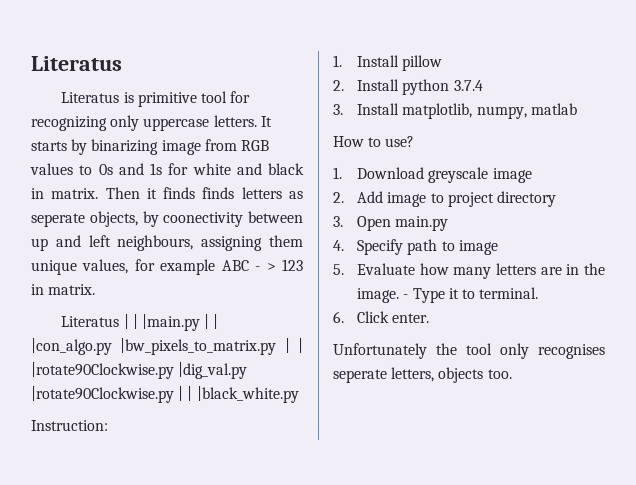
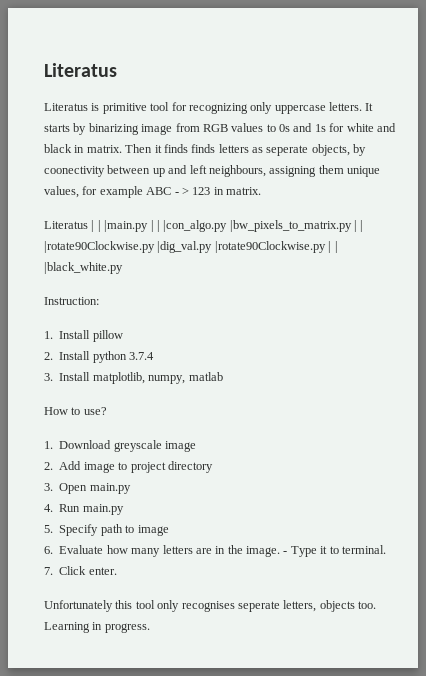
(344, 245) none -> [59,504,124,515] [44,525,53,533] Run main.py // 5.
[333,264,344,275] 5. -> [44,546,53,554] 6.
[333,311,344,323] 6. -> [44,567,53,575] 7.
[436,343,457,355] the -> [115,600,133,609] this
(512, 374) none -> [44,622,150,633] Learning in progress.

